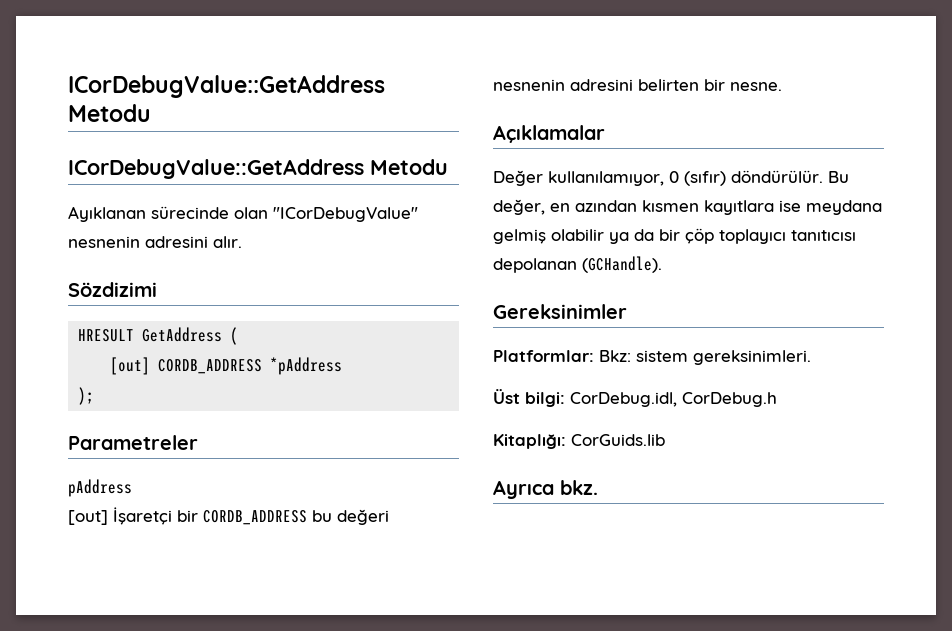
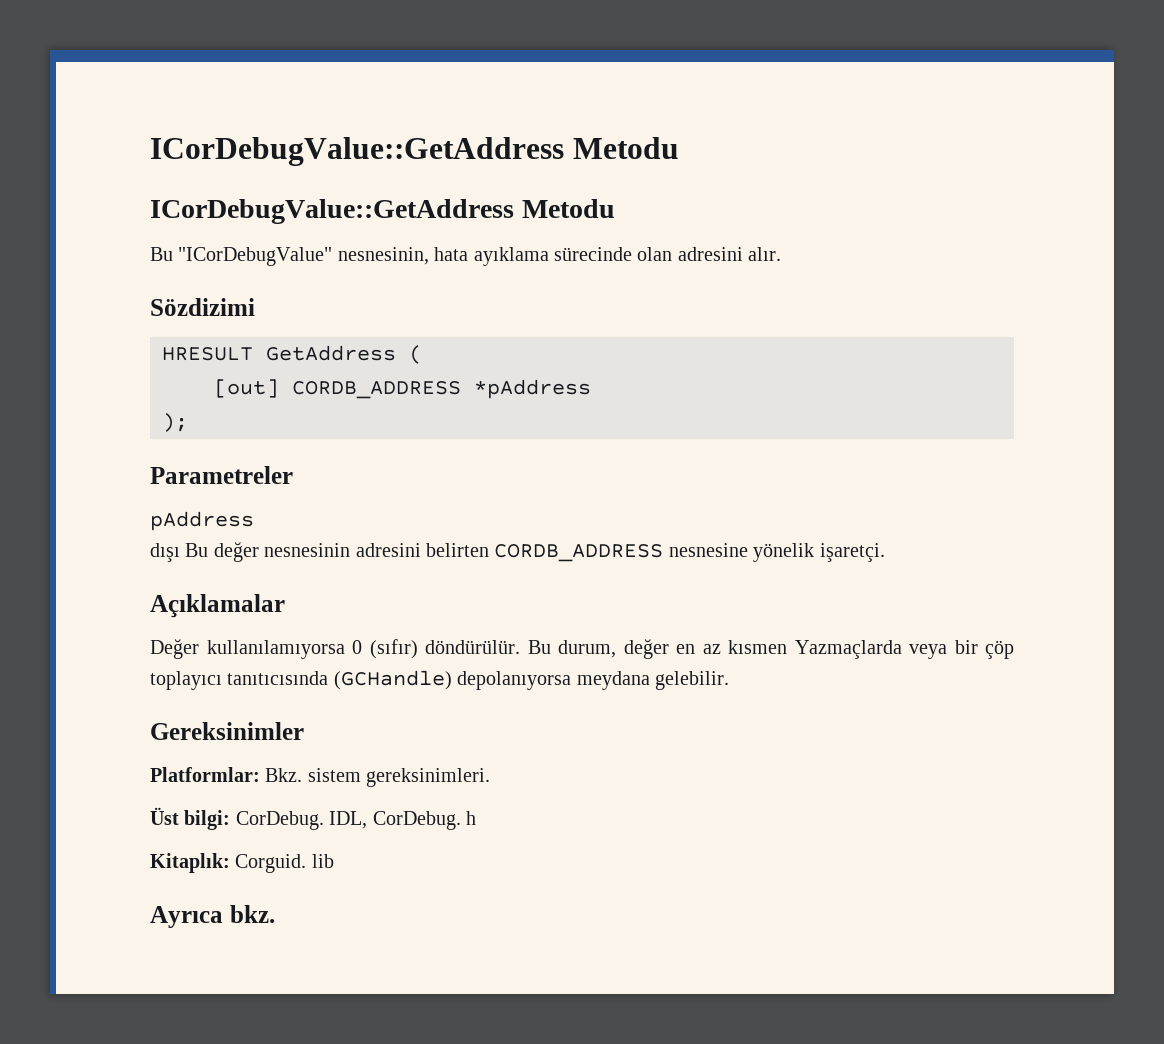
[68,206,418,222] [68,236,140,248] Ayıklanan sürecinde olan "ICorDebugValue" nesnenin -> [150,247,673,266] Bu "ICorDebugValue" nesnesinin, hata ayıklama sürecinde olan
[68,507,389,525] [493,79,782,91] [out] İşaretçi bir CORDB_ADDRESS bu değeri nesnenin adresini belirten bir nesne. -> [150,542,885,562] dışı Bu değer nesnesinin adresini belirten CORDB_ADDRESS nesnesine yönelik işaretçi.
[548,171,664,186] kullanılamıyor, -> [206,640,345,659] kullanılamıyorsa
[493,199,882,215] [493,228,856,244] [493,256,662,273] değer, en azından kısmen kayıtlara ise meydana gelmiş olabilir ya da bir çöp toplayıcı tanıtıcısı depolanan (GCHandle). -> [558,639,1014,659] [150,670,729,690] durum, değer en az kısmen Yazmaçlarda veya bir çöp toplayıcı tanıtıcısında (GCHandle) depolanıyorsa meydana gelebilir.
[599,350,631,362] Bkz: -> [265,768,303,782] Bkz.
[570,392,777,407] [493,434,665,449] CorDebug.idl, CorDebug.h // Kitaplığı: CorGuids.lib -> [235,811,476,830] [150,853,334,873] CorDebug. IDL, CorDebug. h // Kitaplık: Corguid. lib

